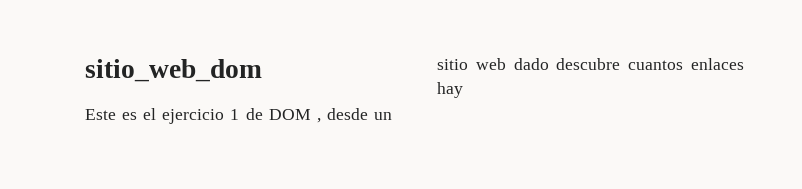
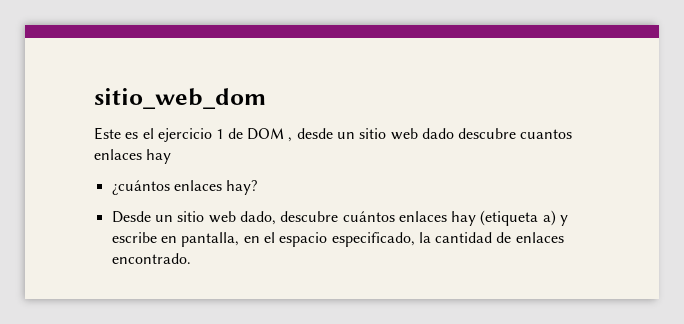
(463, 90) none -> [111,180,258,195] [111,210,569,226] [111,232,564,247] [111,253,191,264] // ¿cuántos enlaces hay? // Desde un sitio web dado, descubre cuántos enlaces hay (etiqueta a) y escribe en pantalla, en el espacio especificado, la cantidad de enlaces encontrado.

